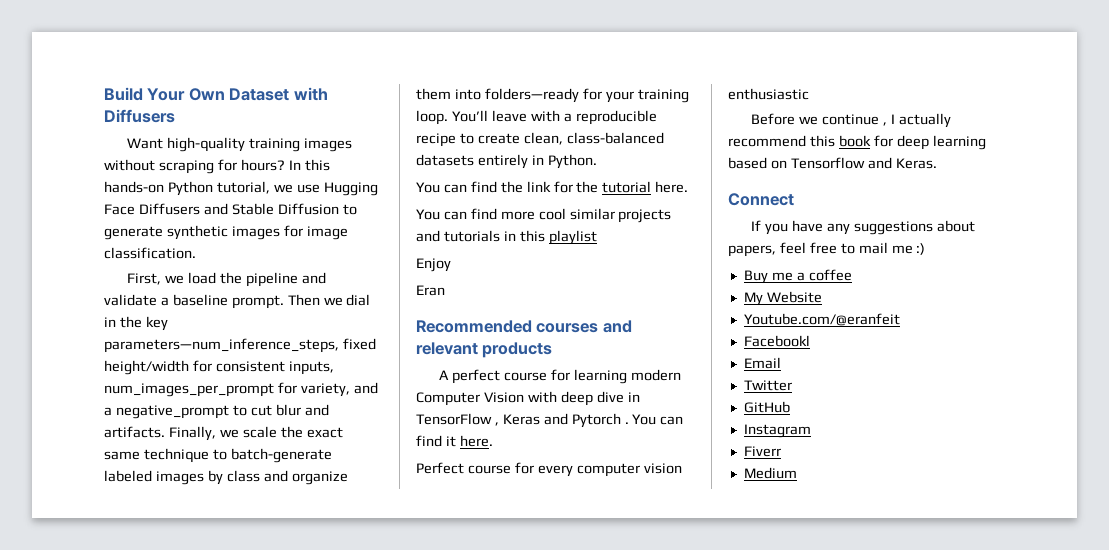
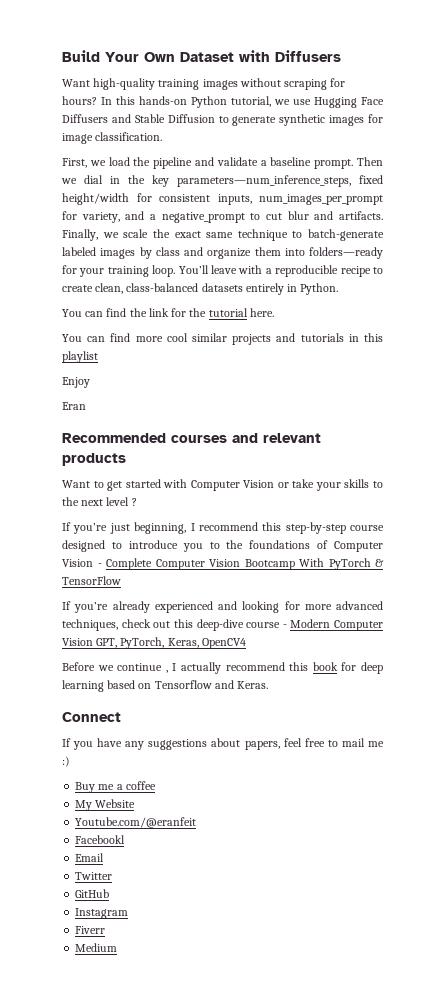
[439,369,681,384] [416,391,640,406] [416,413,684,428] [416,435,493,447] [416,462,682,477] [728,88,809,100] A perfect course for learning modern Computer Vision with deep dive in TensorFlow , Keras and Pytorch . You can find it here. // Perfect course for every computer vision enthusiastic -> [62,479,383,491] [62,497,137,506] [62,522,384,534] [62,540,383,552] [62,558,384,570] [62,576,121,585] [62,601,383,613] [62,619,383,631] [62,637,246,649] Want to get started with Computer Vision or take your skills to the next level ? // If you’re just beginning, I recommend this step-by-step course designed to introduce you to the foundations of Computer Vision - Complete Computer Vision Bootcamp With PyTorch & TensorFlow // If you’re already experienced and looking for more advanced techniques, check out this deep-dive course - Modern Computer Vision GPT, PyTorch, Keras, OpenCV4

